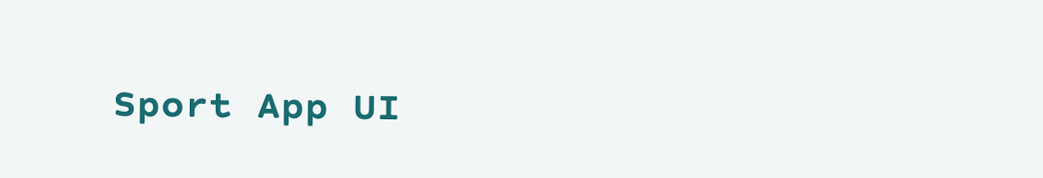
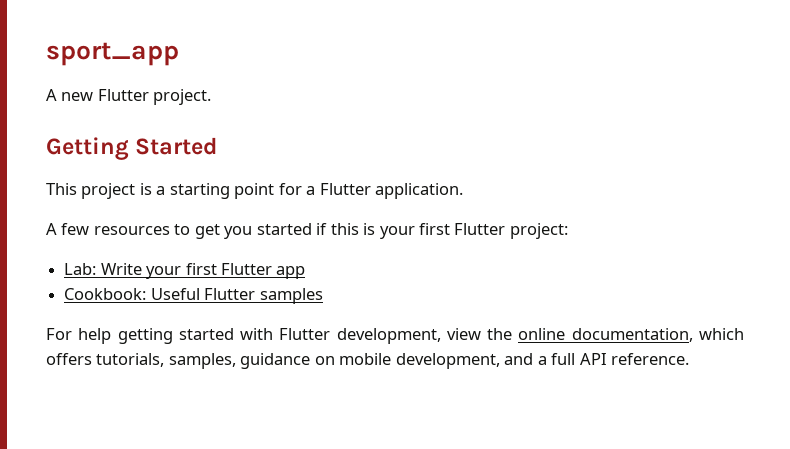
[112,91,401,127] Sport App UI -> [46,42,179,66] [46,89,212,105] [46,137,218,160] [46,183,464,199] [46,223,568,239] [64,263,306,279] [64,288,323,304] [46,328,744,344] [46,353,690,369] sport_app // A new Flutter project. // Getting Started // This project is a starting point for a Flutter application. // A few resources to get you started if this is your first Flutter project: // Lab: Write your first Flutter app // Cookbook: Useful Flutter samples // For help getting started with Flutter development, view the online documentation, which offers tutorials, samples, guidance on mobile development, and a full API reference.

